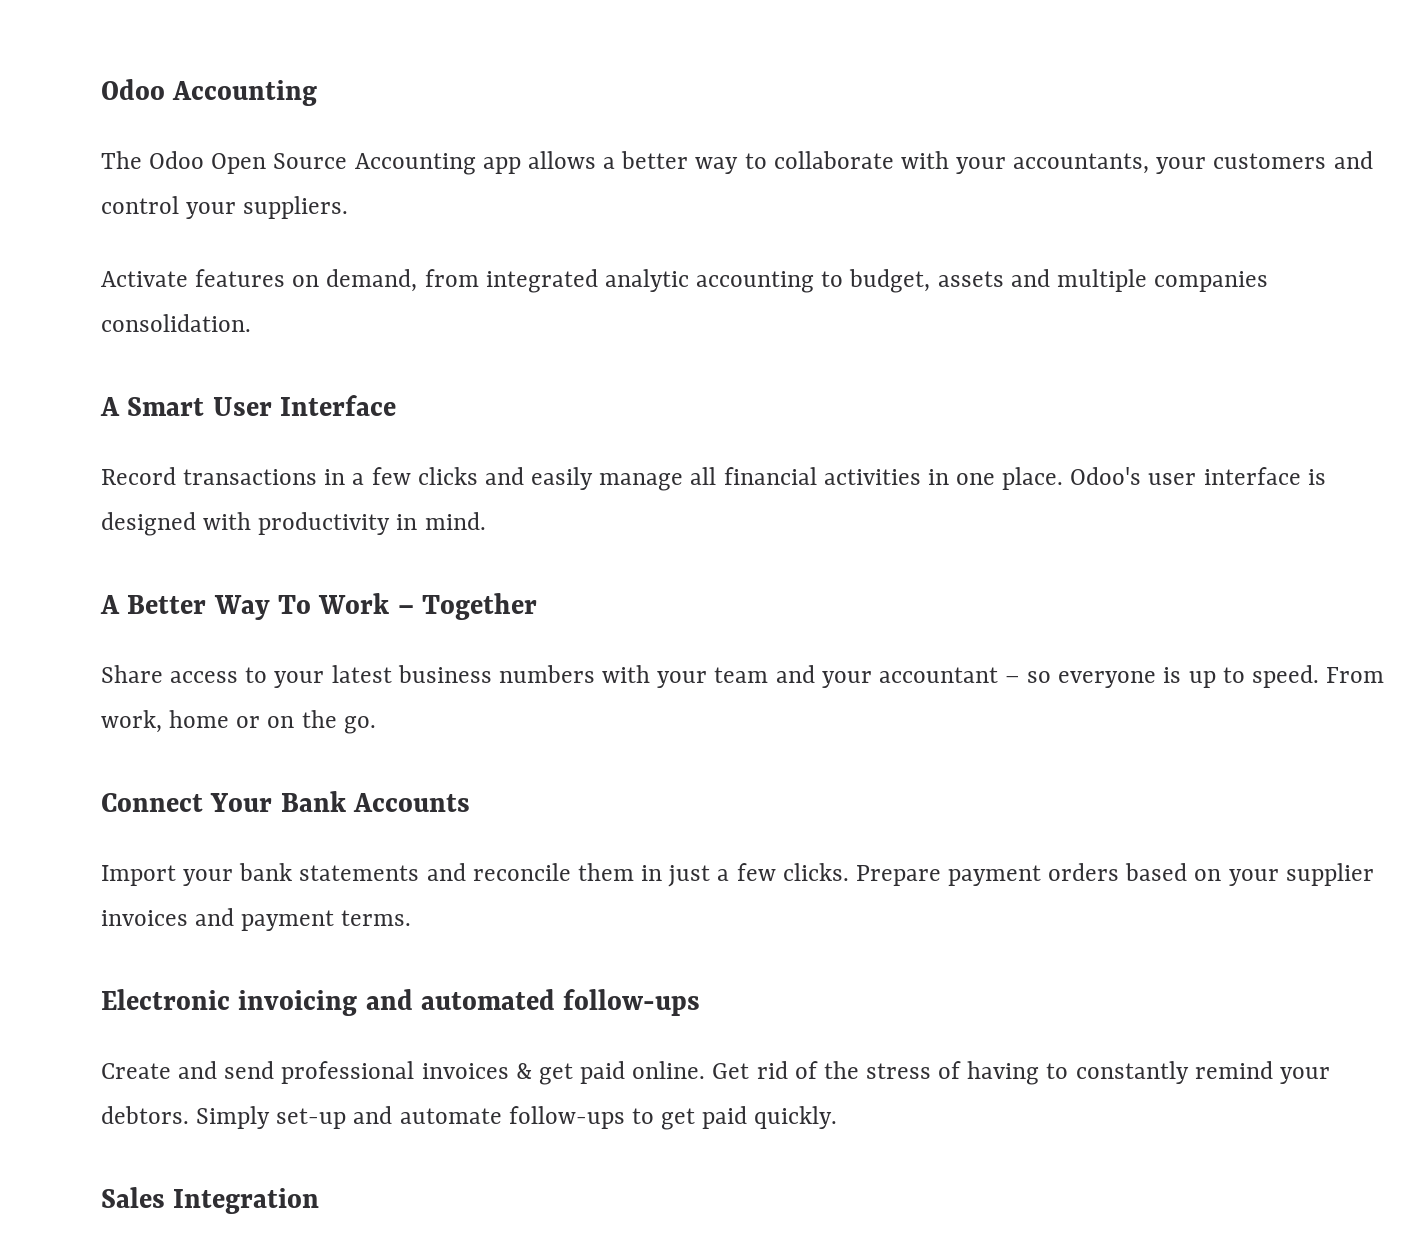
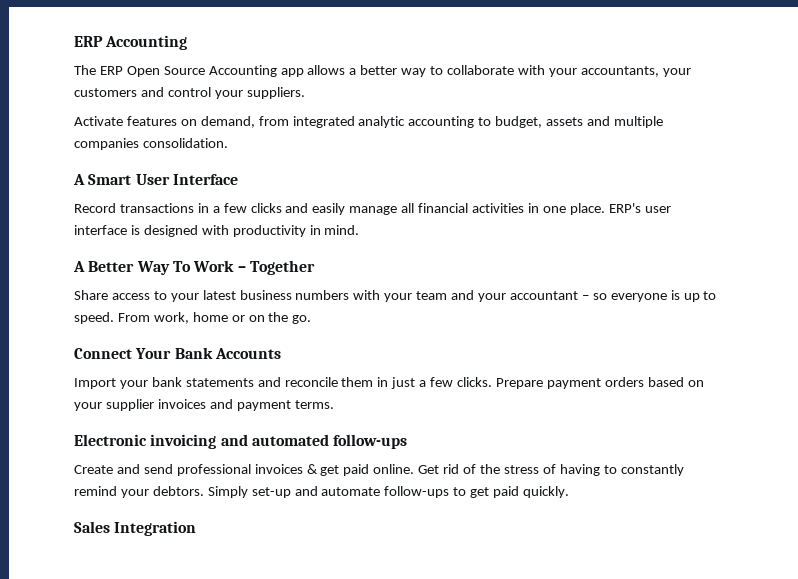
[101,79,165,100] Odoo -> [74,36,103,47] ERP
[149,151,205,169] Odoo -> [99,66,123,75] ERP
[1070,467,1142,485] Odoo's -> [608,203,641,213] ERP's

